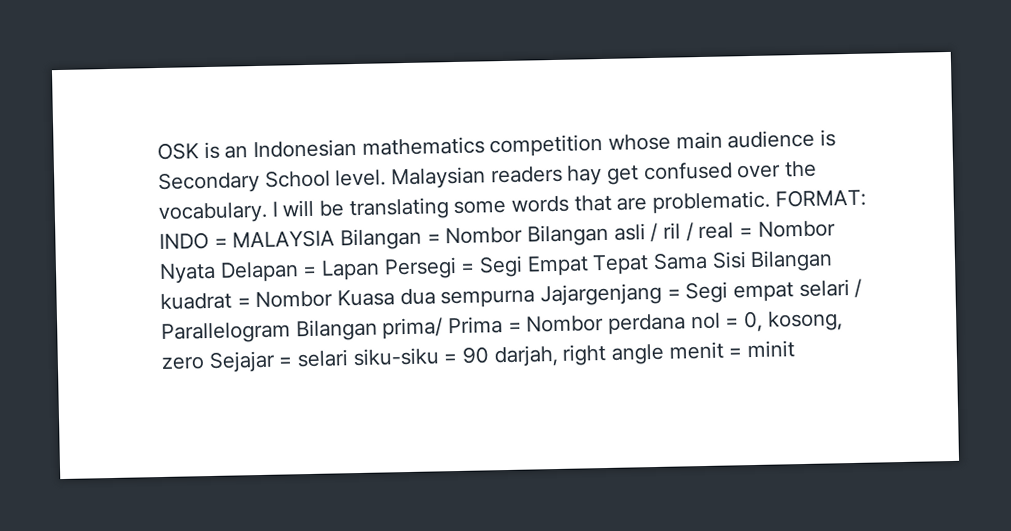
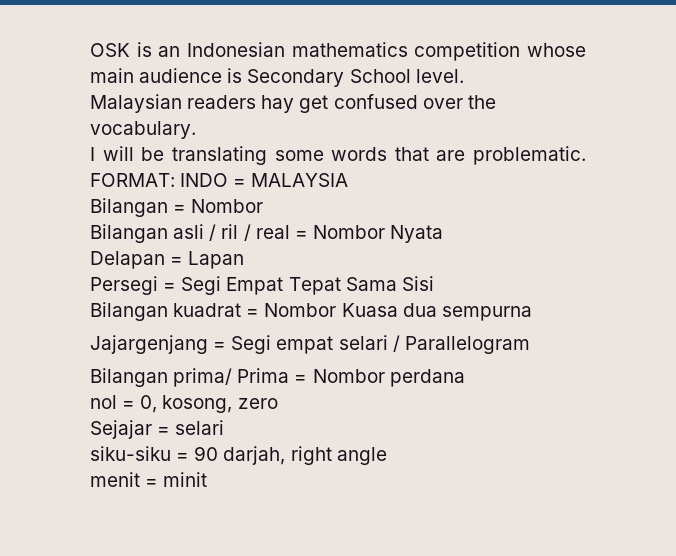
(387, 178) none -> (464, 76) //
(268, 213) none -> (196, 130) //
(336, 239) none -> (349, 180) //
(524, 235) none -> (264, 206) //
(216, 273) none -> (444, 234) //
(381, 270) none -> (245, 260) //
(747, 260) none -> (434, 283) //
(536, 299) none -> (532, 313) //
(291, 332) none -> (530, 345) //
(687, 324) none -> (465, 378) //
(205, 363) none -> (278, 403) //
(350, 358) none -> (225, 427) //
(666, 354) none -> (387, 456) //

